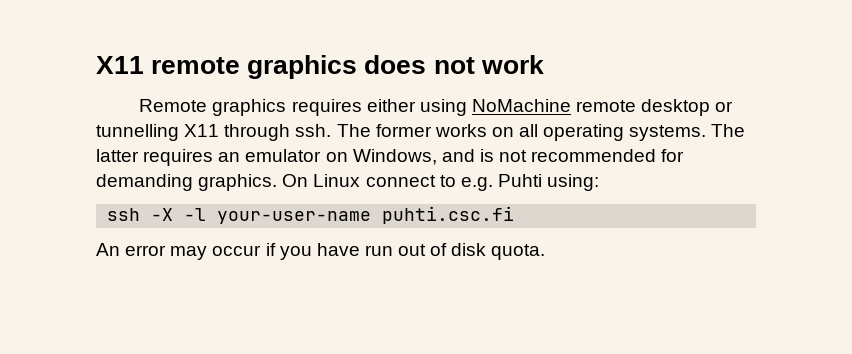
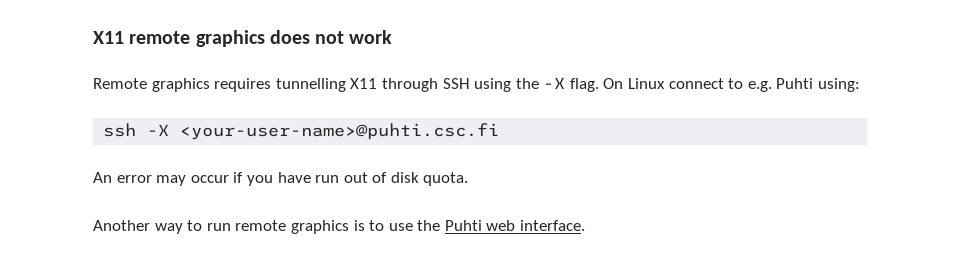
[366,99,734,116] [96,124,746,141] [96,149,685,166] [96,174,278,191] either using NoMachine remote desktop or tunnelling X11 through ssh. The former works on all operating systems. The latter requires an emulator on Windows, and is not recommended for demanding graphics. -> [275,77,599,92] tunnelling X11 through SSH using the -X flag.
[184,206,515,224] -l your-user-name puhti.csc.fi -> [180,123,500,140] <your-user-name>@puhti.csc.fi
(546, 252) none -> [93,220,586,234] // Another way to run remote graphics is to use the Puhti web interface.

